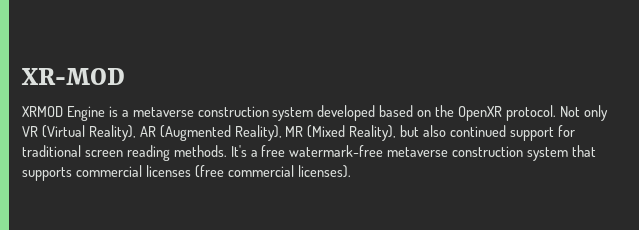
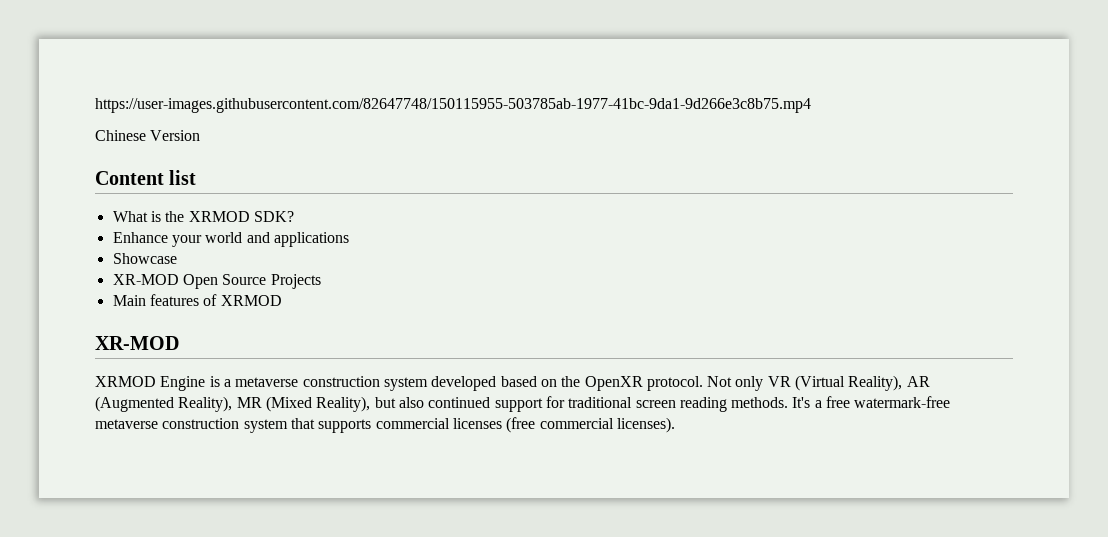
(21, 76) none -> [95,98,811,113] [95,130,201,141] [95,170,197,185] [112,211,294,222] [112,232,349,247] [112,253,177,264] [112,274,321,289] [112,294,282,306] https://user-images.githubusercontent.com/82647748/150115955-503785ab-1977-41bc-9da1-9d266e3c8b75.mp4 // Chinese Version // Content list // What is the XRMOD SDK? // Enhance your world and applications // Showcase // XR-MOD Open Source Projects // Main features of XRMOD //

